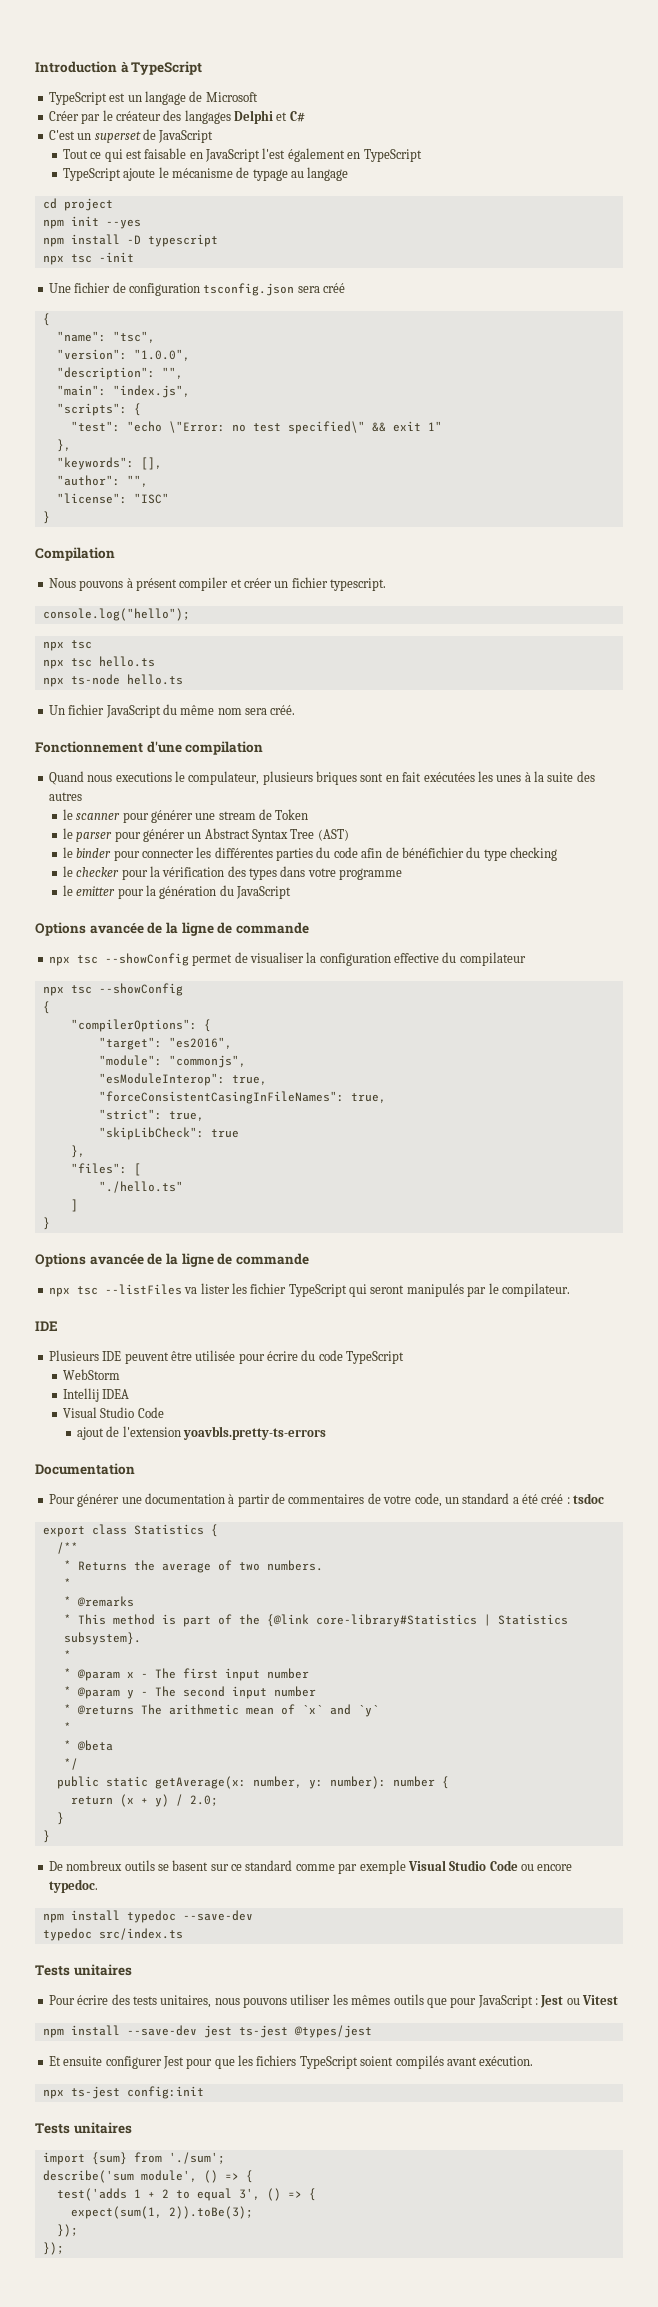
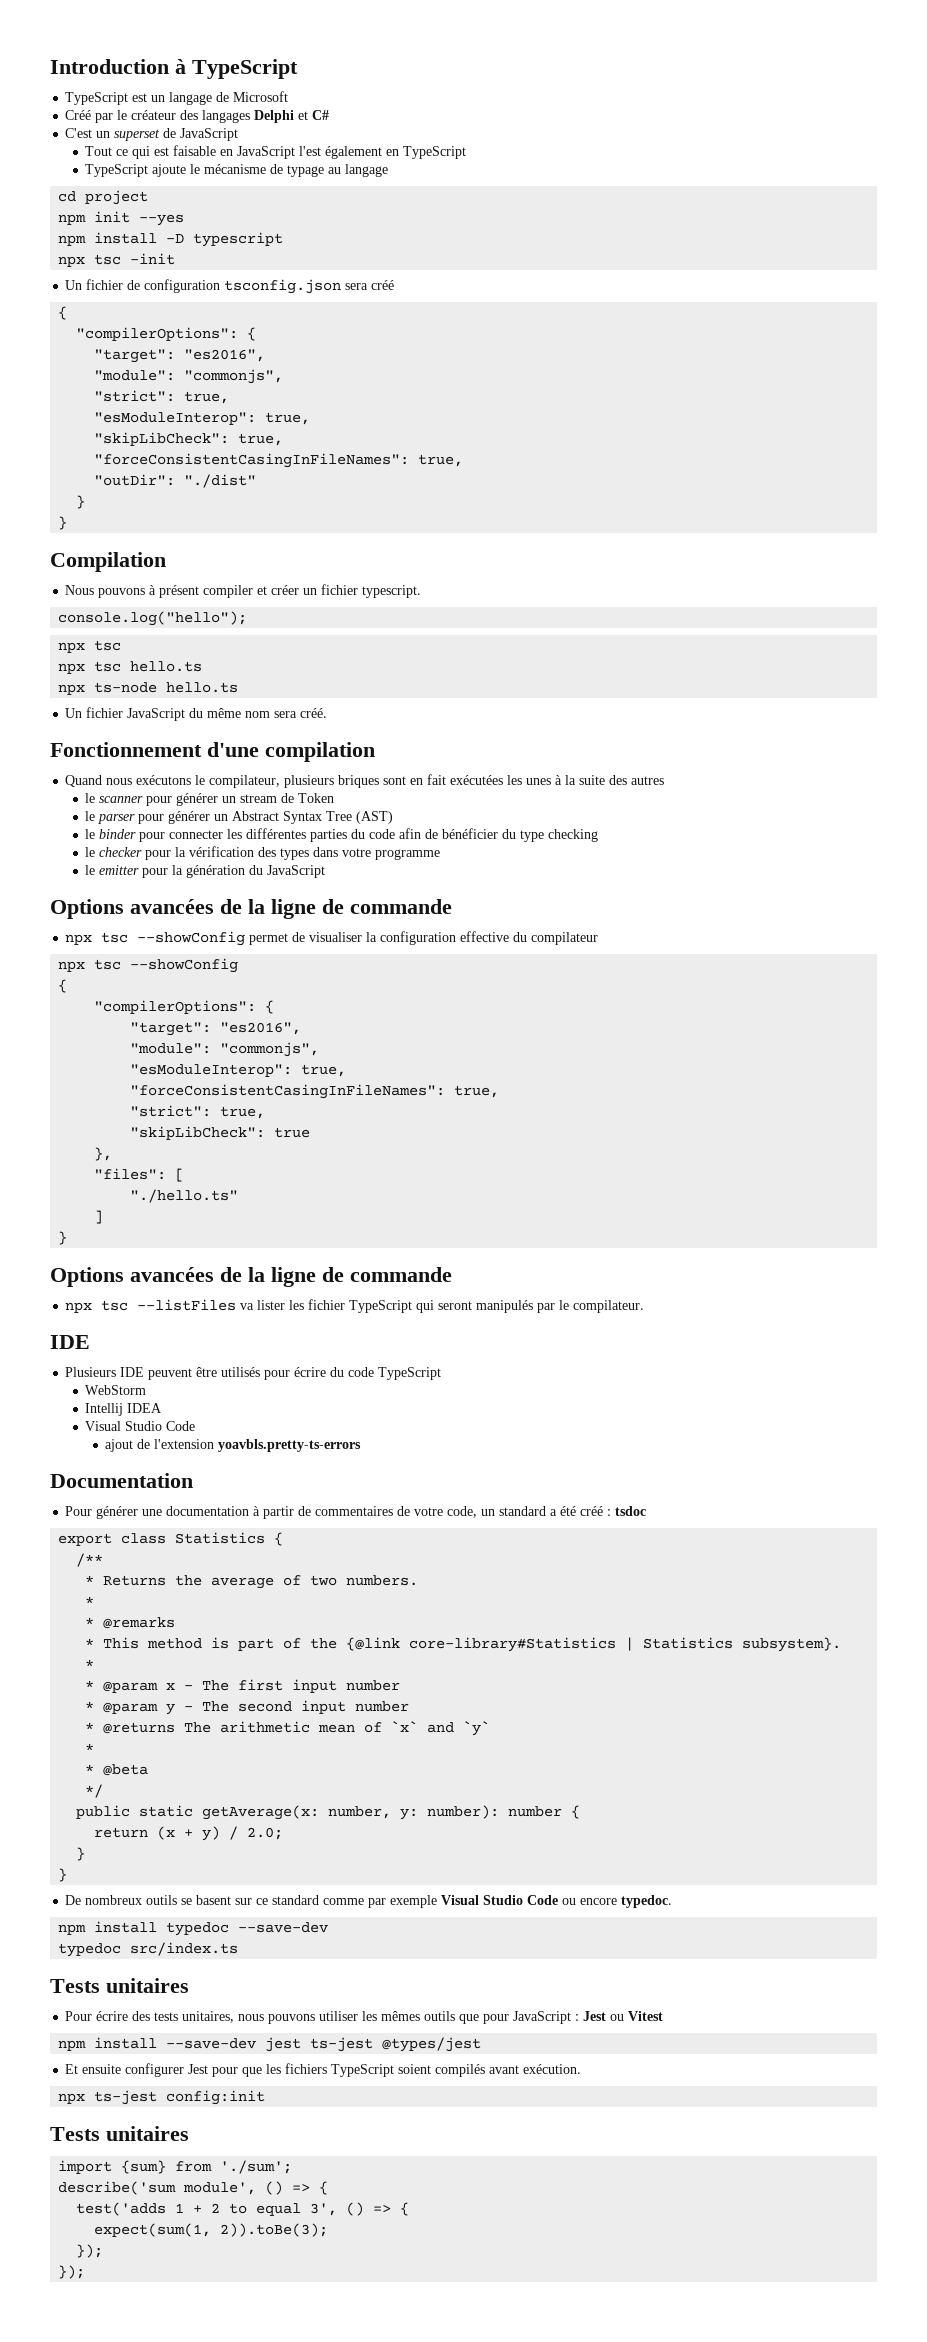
[48,111,79,121] Créer -> [65,110,92,120] Créé
[48,283,71,293] Une -> [65,280,83,290] Un
[56,331,155,343] [56,349,190,361] [56,367,183,380] [56,385,190,398] [56,403,141,416] [70,421,442,434] [56,439,71,452] [56,457,162,470] [56,475,148,487] [56,493,169,504] "name": "tsc", // "version": "1.0.0", // "description": "", // "main": "index.js", // "scripts": { // "test": "echo \"Error: no test specified\" && exit 1" // }, // "keywords": [], // "author": "", // "license": "ISC" -> [76,327,257,341] [94,349,266,363] [94,369,284,384] [94,390,230,404] [94,412,311,425] [94,432,284,446] [94,453,464,468] [94,474,257,488] [76,495,86,509] "compilerOptions": { // "target": "es2016", // "module": "commonjs", // "strict": true, // "esModuleInterop": true, // "skipLibCheck": true, // "forceConsistentCasingInFileNames": true, // "outDir": "./dist" // }
[115,771,260,785] executions le compulateur, -> [136,775,281,788] exécutons le compilateur,
[195,813,216,820] une -> [222,796,237,803] un
[401,847,464,858] bénéfichier -> [442,828,499,839] bénéficier
[89,923,144,934] avancée -> [130,899,214,914] avancées
[89,1254,144,1265] avancée -> [130,1267,214,1282] avancées
[195,1350,236,1361] utilisée -> [221,1367,261,1377] utilisés

